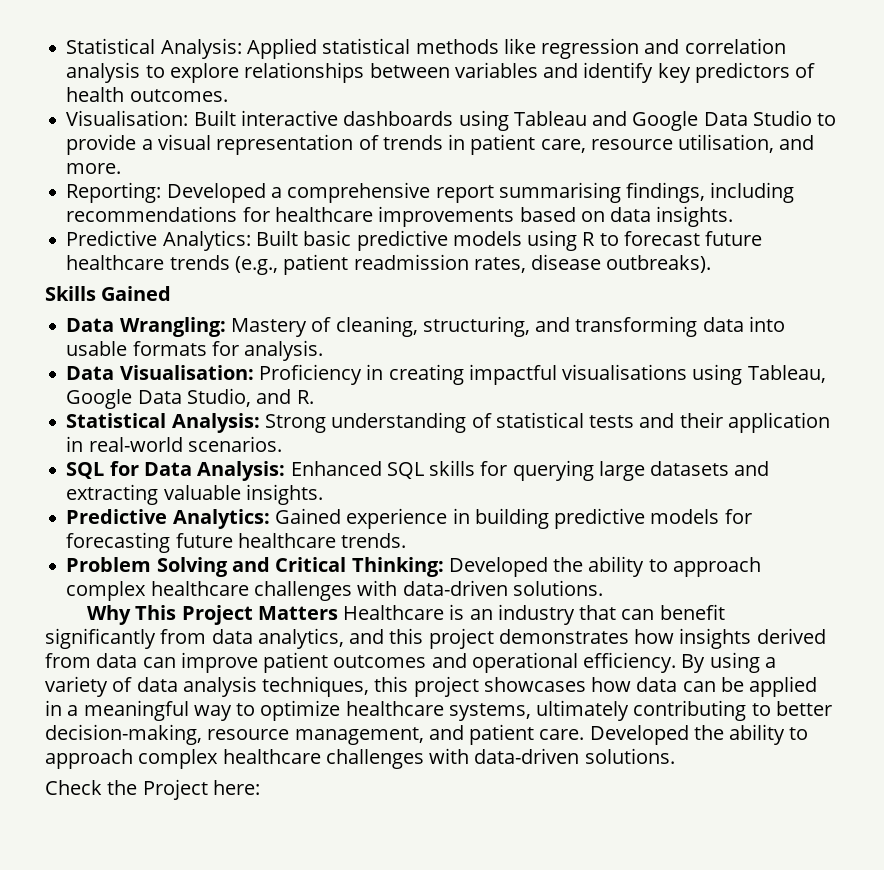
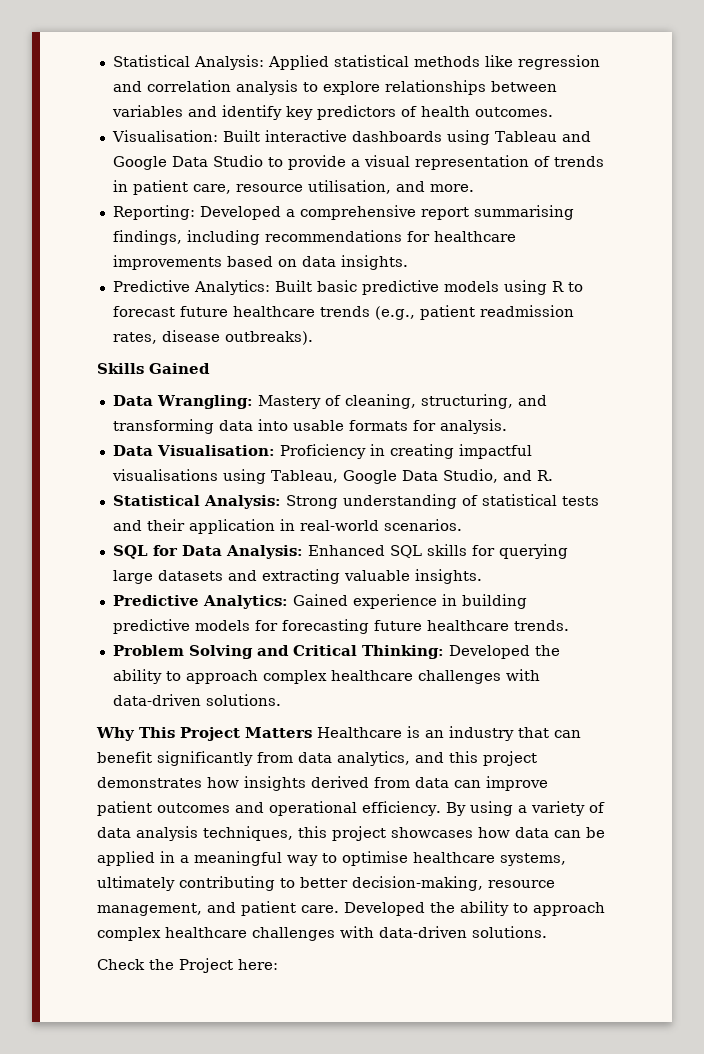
[260,700,341,721] optimize -> [342,851,408,866] optimise

